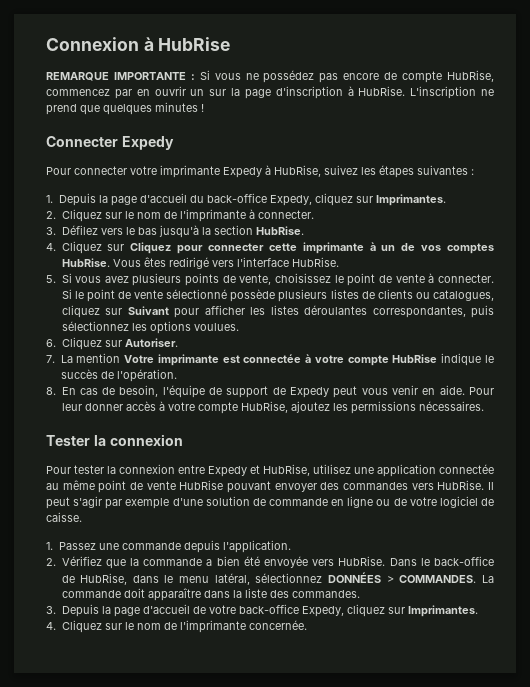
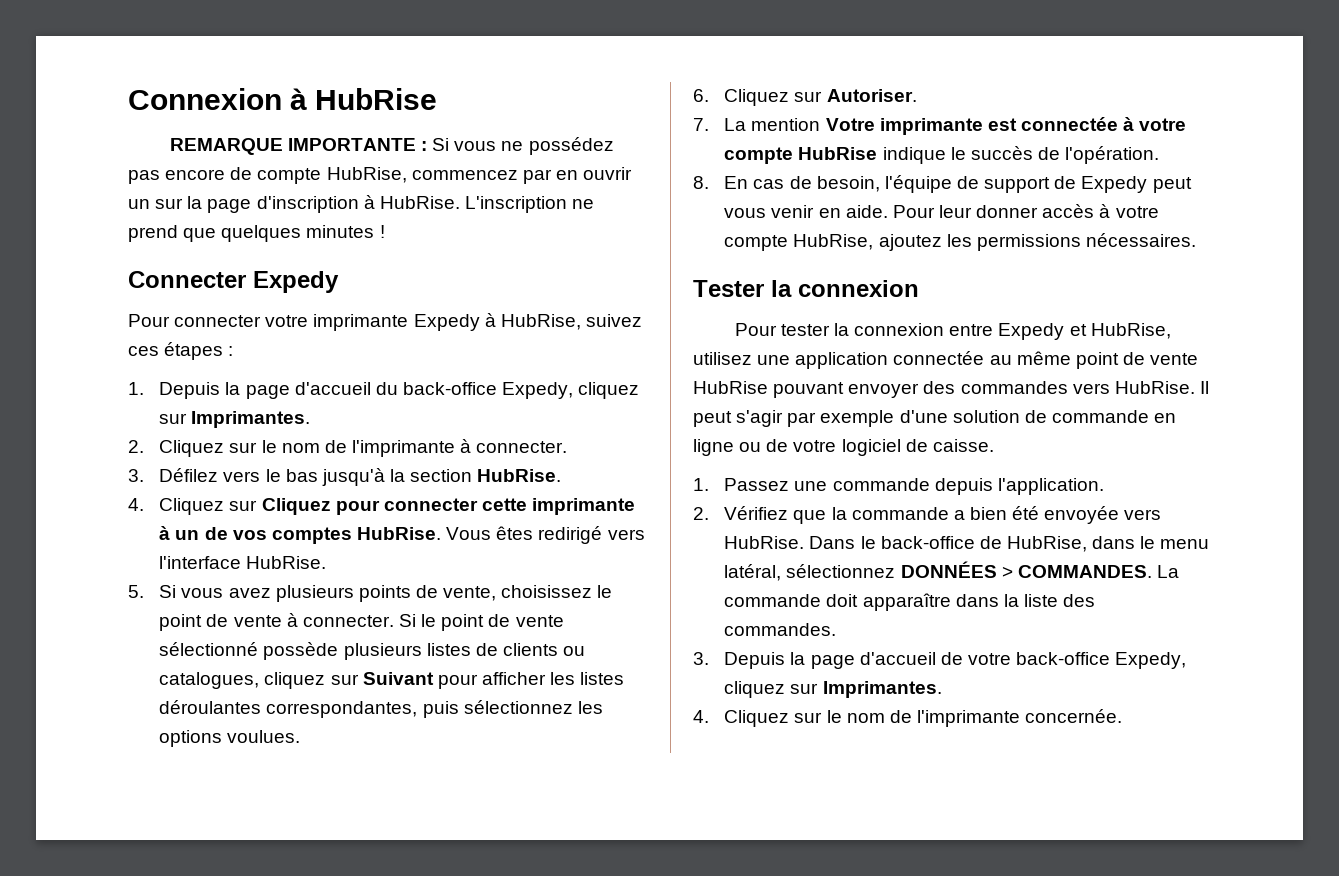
[361,165,468,178] les étapes suivantes -> [128,342,224,360] ces étapes

